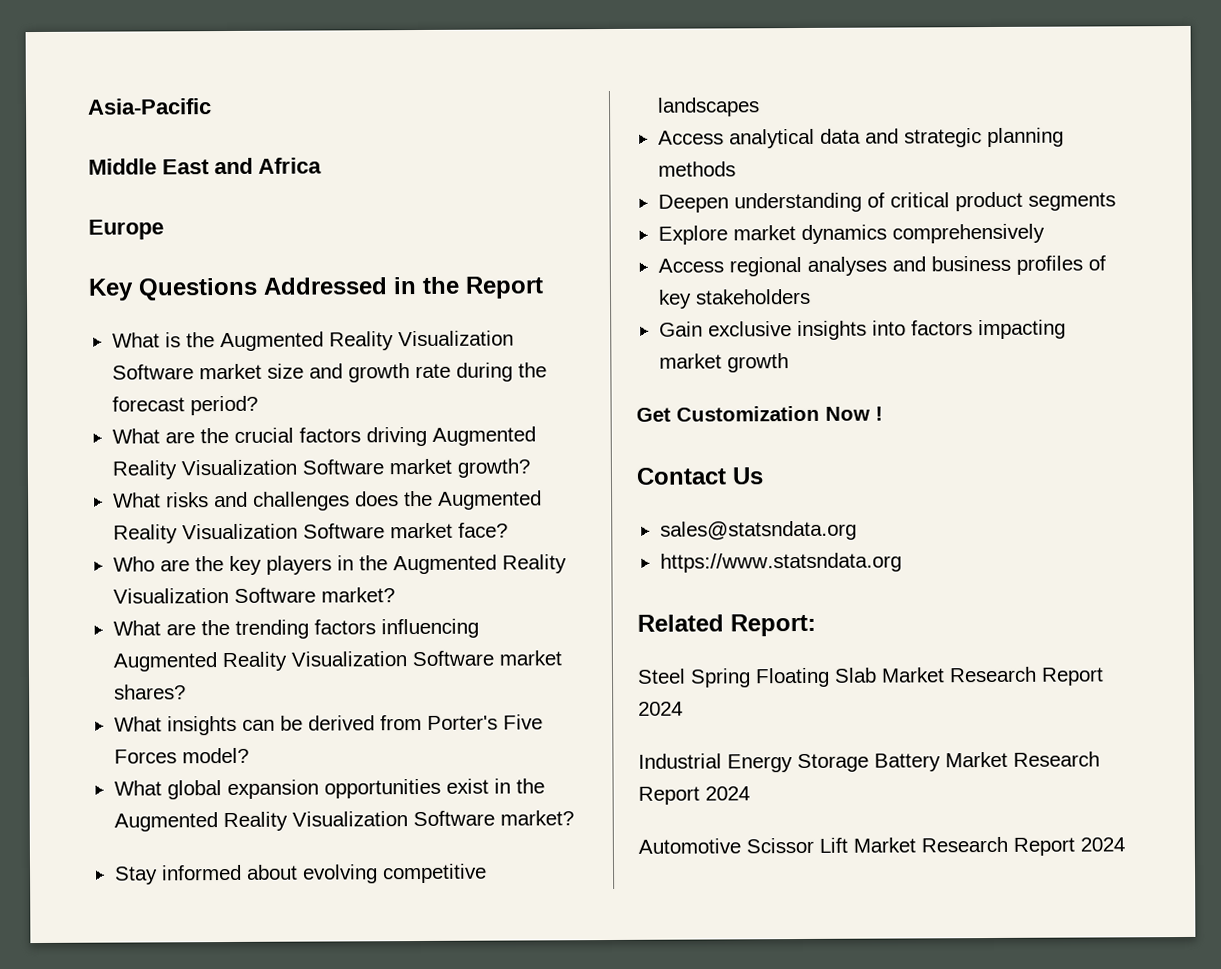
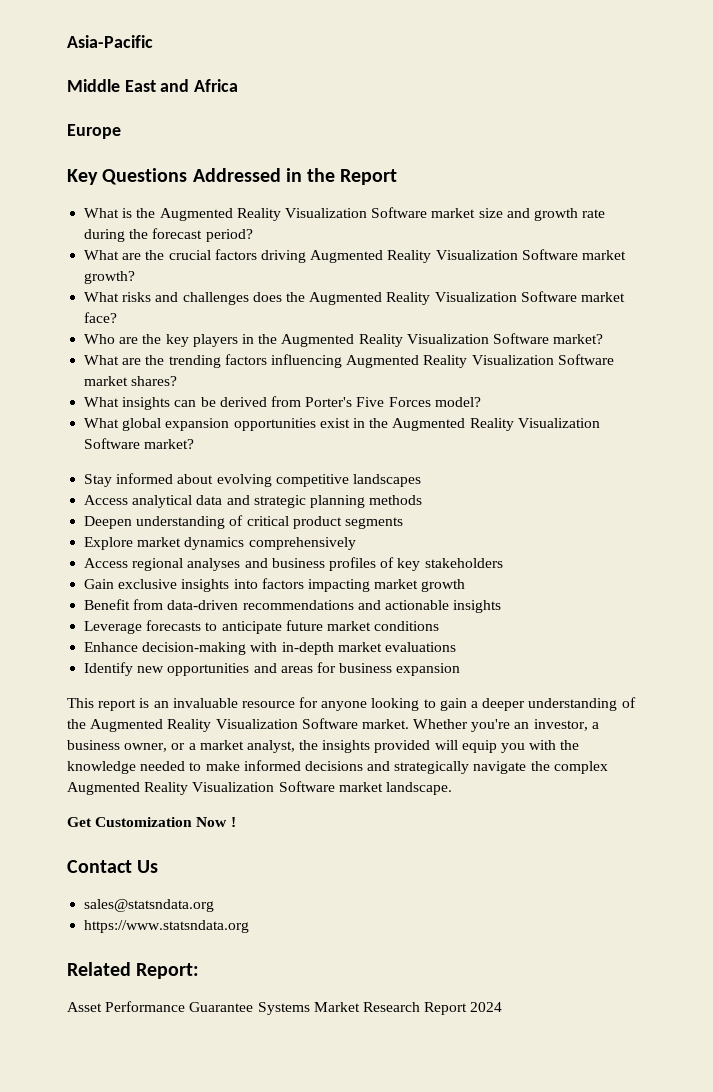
(789, 363) none -> [84,599,502,613] [84,620,440,634] [84,642,456,655] [84,662,461,676] [67,697,636,711] [67,718,599,732] [67,740,580,753] [67,760,608,774] [67,781,452,795] // Benefit from data-driven recommendations and actionable insights // Leverage forecasts to anticipate future market conditions // Enhance decision-making with in-depth market evaluations // Identify new opportunities and areas for business expansion // This report is an invaluable resource for anyone looking to gain a deeper understanding of the Augmented Reality Visualization Software market. Whether you're an investor, a business owner, or a market analyst, the insights provided will equip you with the knowledge needed to make informed decisions and strategically navigate the complex Augmented Reality Visualization Software market landscape.
[637,666,1104,688] [638,701,683,716] [638,751,1100,773] [638,786,750,805] [638,836,1125,856] Steel Spring Floating Slab Market Research Report 2024 // Industrial Energy Storage Battery Market Research Report 2024 // Automotive Scissor Lift Market Research Report 2024 -> [67,1001,503,1015] Asset Performance Guarantee Systems Market Research Report 2024

